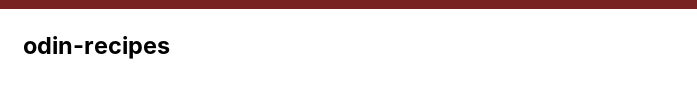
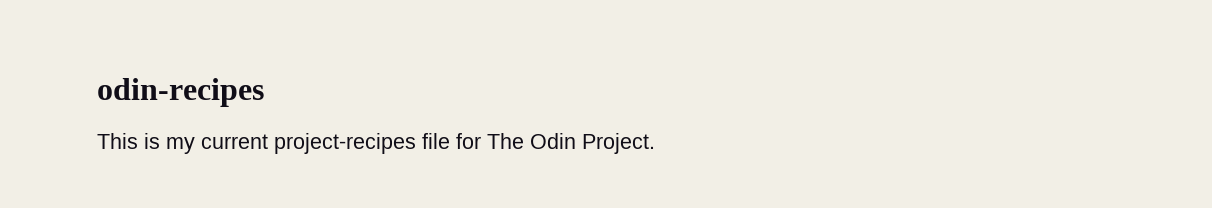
(170, 47) none -> [97,133,655,154] // This is my current project-recipes file for The Odin Project.

